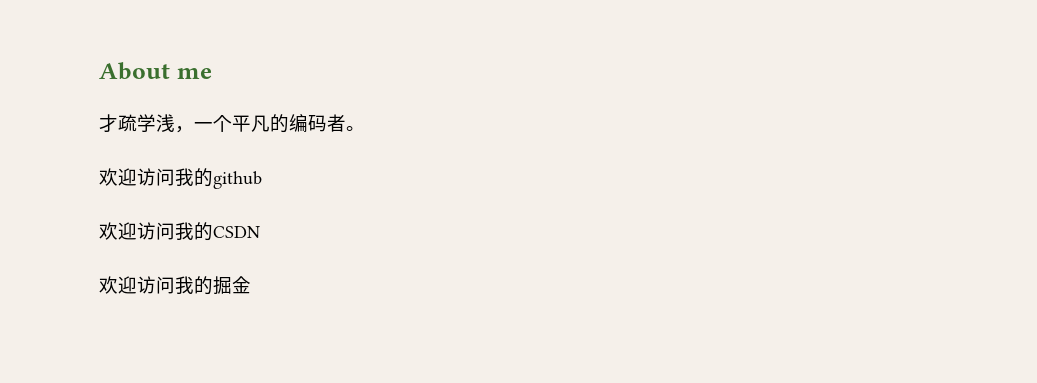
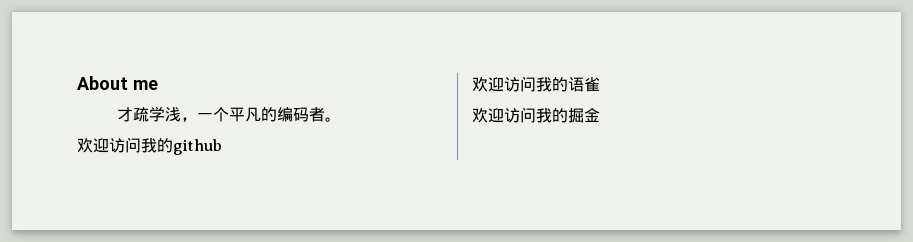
[213,226,260,238] CSDN -> [568,77,600,92] 语雀

